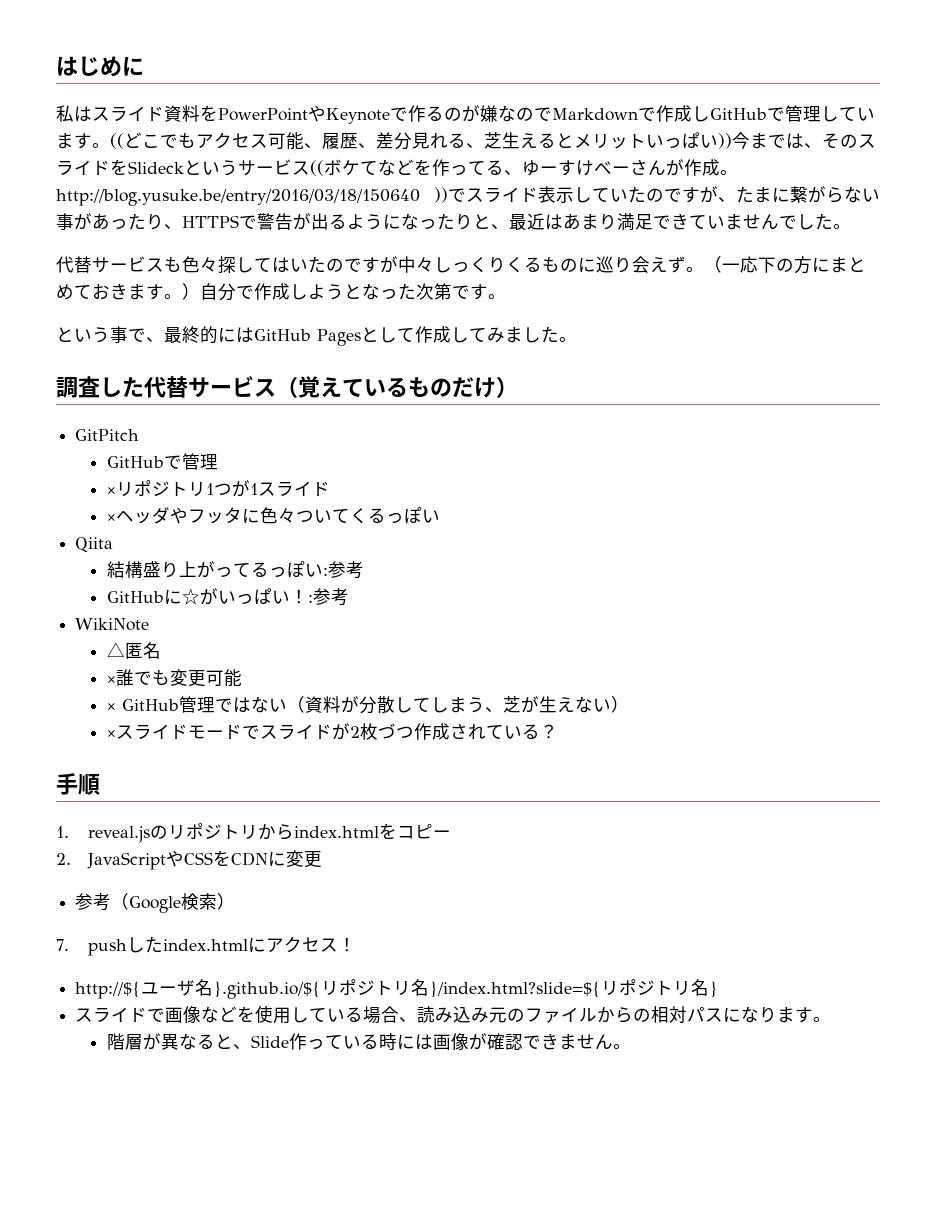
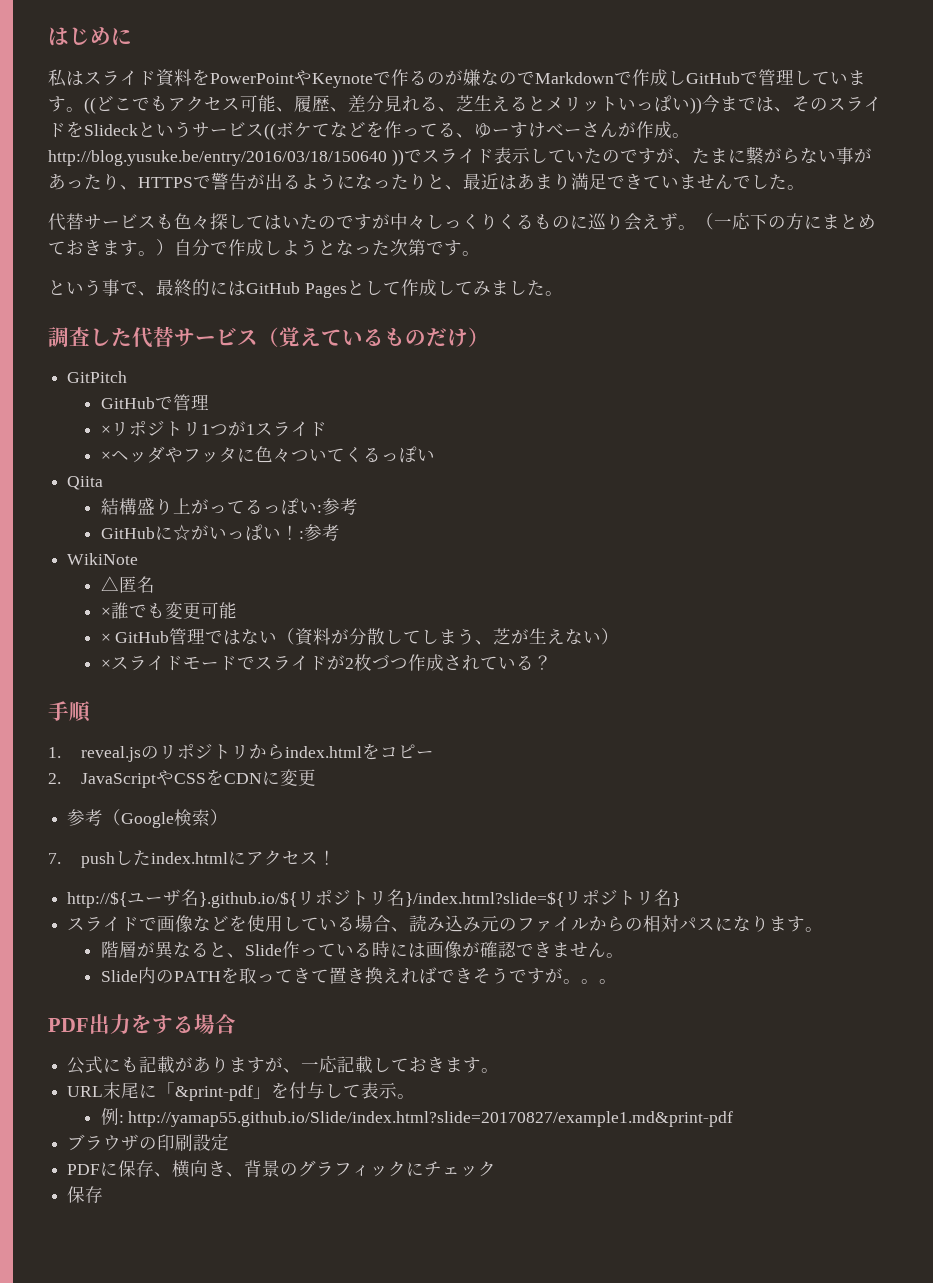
(631, 1046) none -> [100,967,617,984] [48,1014,236,1034] [67,1055,500,1074] [67,1082,416,1101] [100,1108,734,1127] [67,1133,230,1151] [67,1160,497,1178] [67,1186,104,1203] // Slide内のPATHを取ってきて置き換えればできそうですが。。。 // PDF出力をする場合 // 公式にも記載がありますが、一応記載しておきます。 // URL末尾に「&print-pdf」を付与して表示。 // 例: http://yamap55.github.io/Slide/index.html?slide=20170827/example1.md&print-pdf // ブラウザの印刷設定 // PDFに保存、横向き、背景のグラフィックにチェック // 保存

